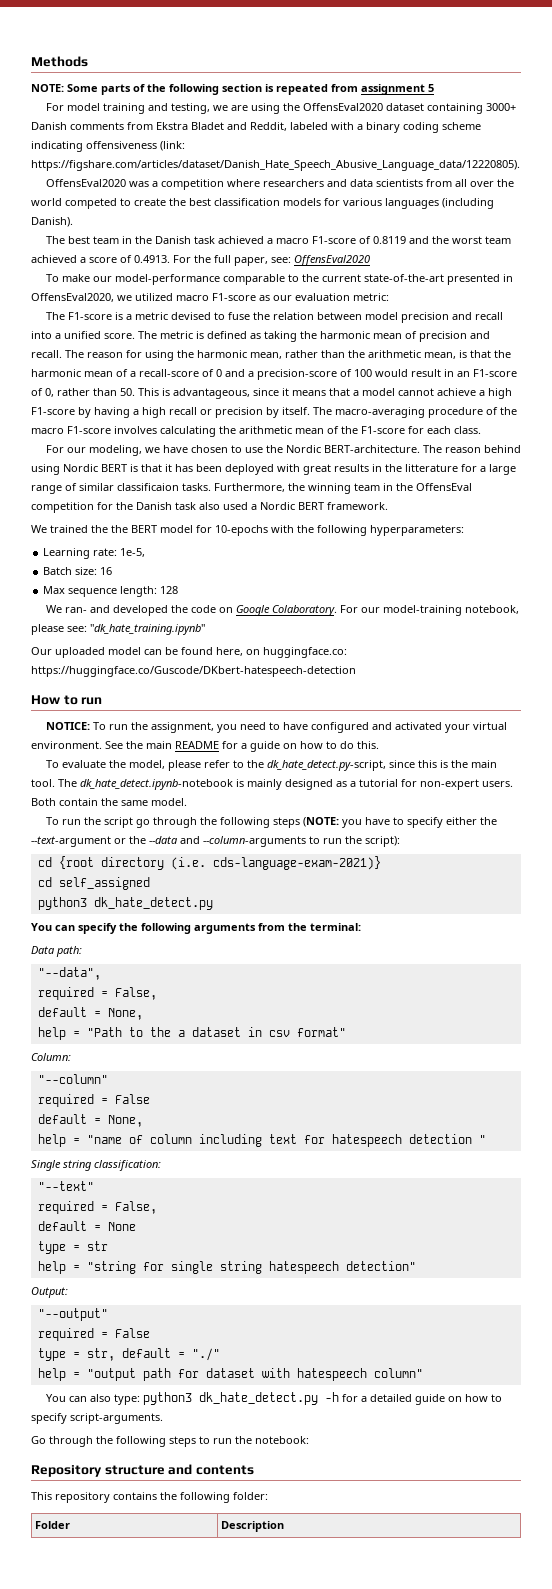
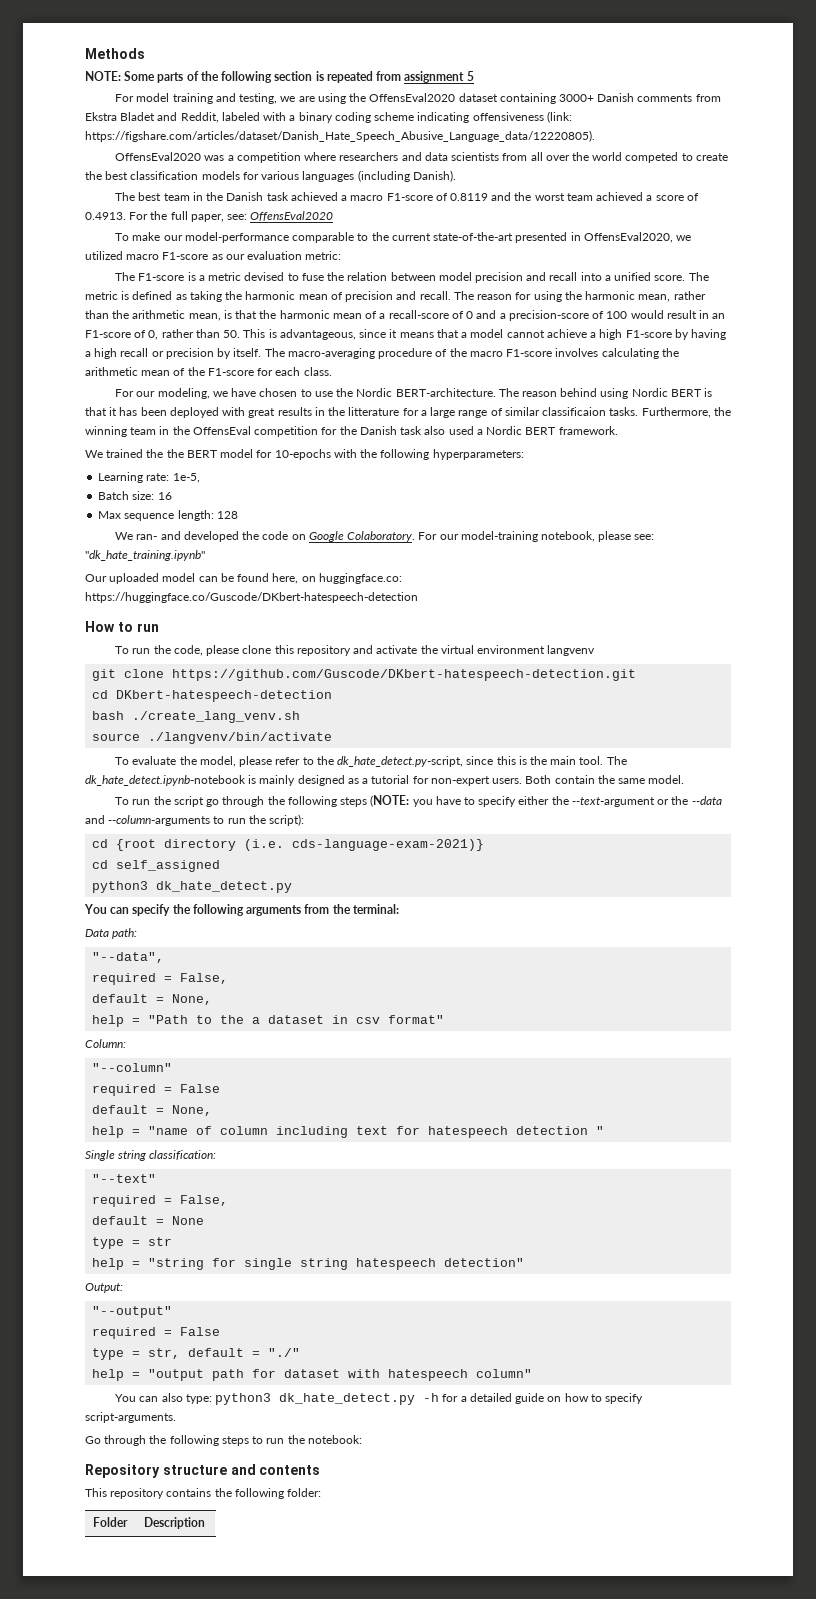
[45,722,507,733] [31,741,379,752] NOTICE: To run the assignment, you need to have configured and activated your virtual environment. See the main README for a guide on how to do this. -> [115,645,596,656] [92,669,637,681] [92,690,333,702] [92,711,301,723] [92,732,333,744] To run the code, please clone this repository and activate the virtual environment langvenv // git clone https://github.com/Guscode/DKbert-hatespeech-detection.git // cd DKbert-hatespeech-detection // bash ./create_lang_venv.sh // source ./langvenv/bin/activate

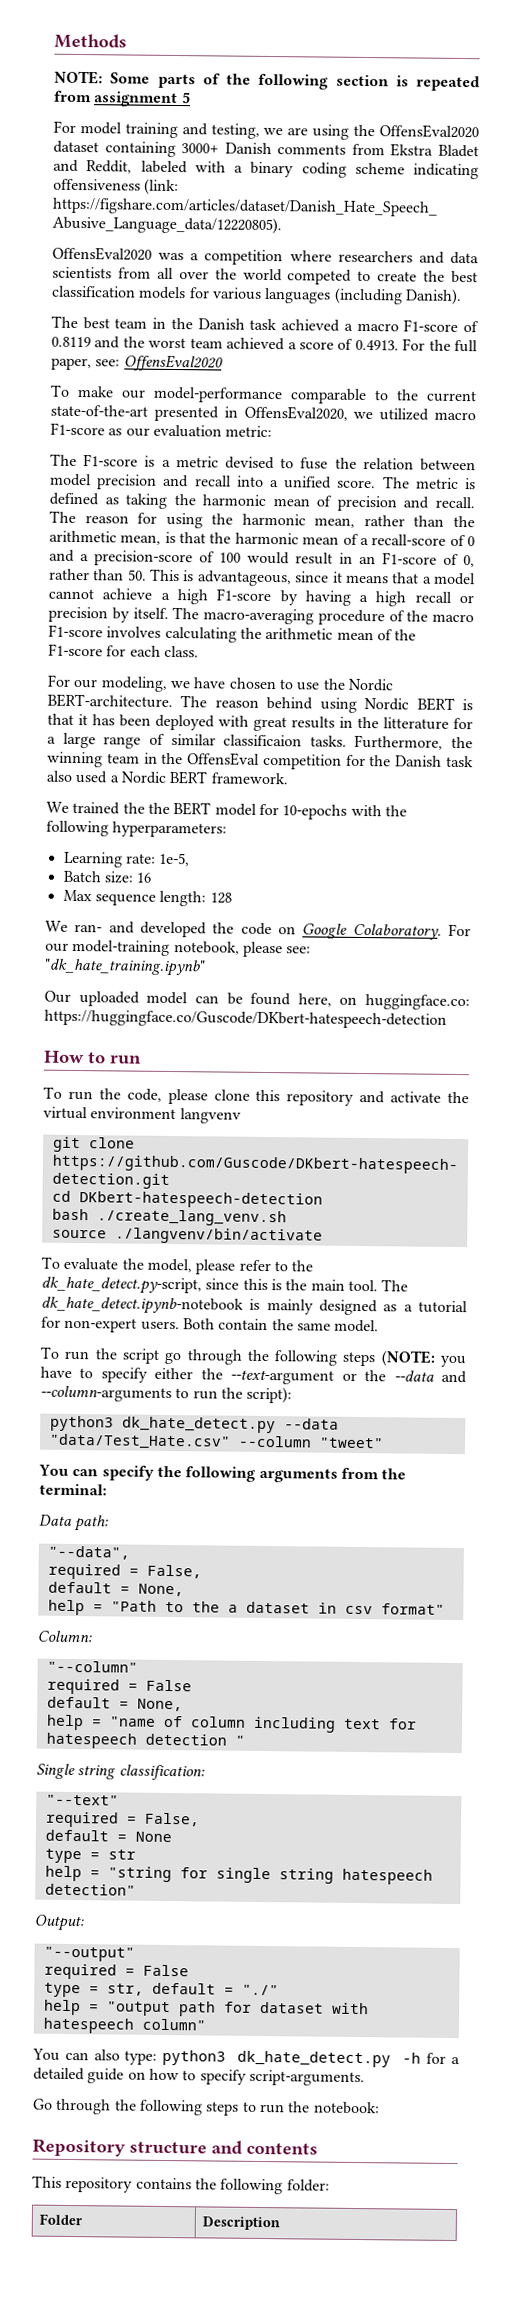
[92,839,485,851] [92,860,221,872] [92,881,293,893] cd {root directory (i.e. cds-language-exam-2021)} // cd self_assigned // python3 dk_hate_detect.py -> [49,1415,339,1434] [48,1433,384,1450] python3 dk_hate_detect.py --data "data/Test_Hate.csv" --column "tweet"

